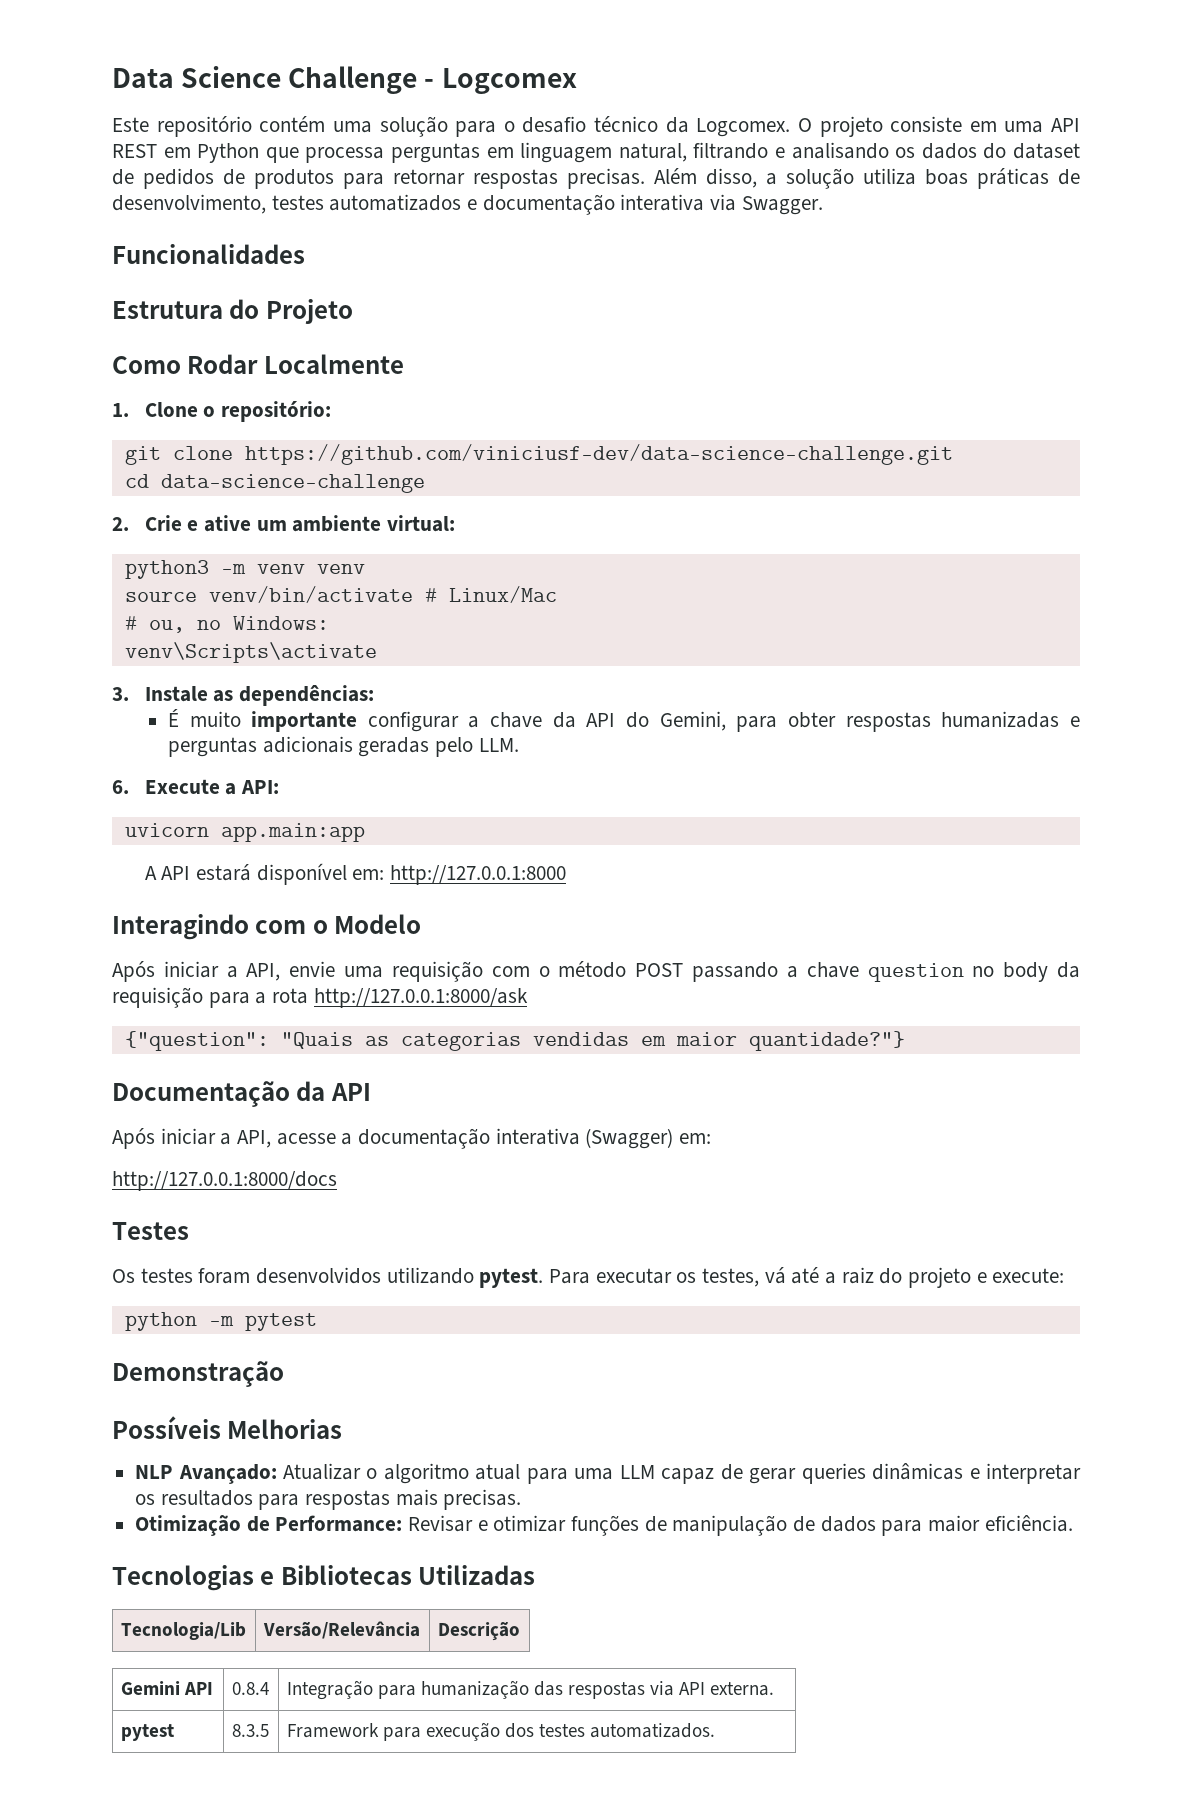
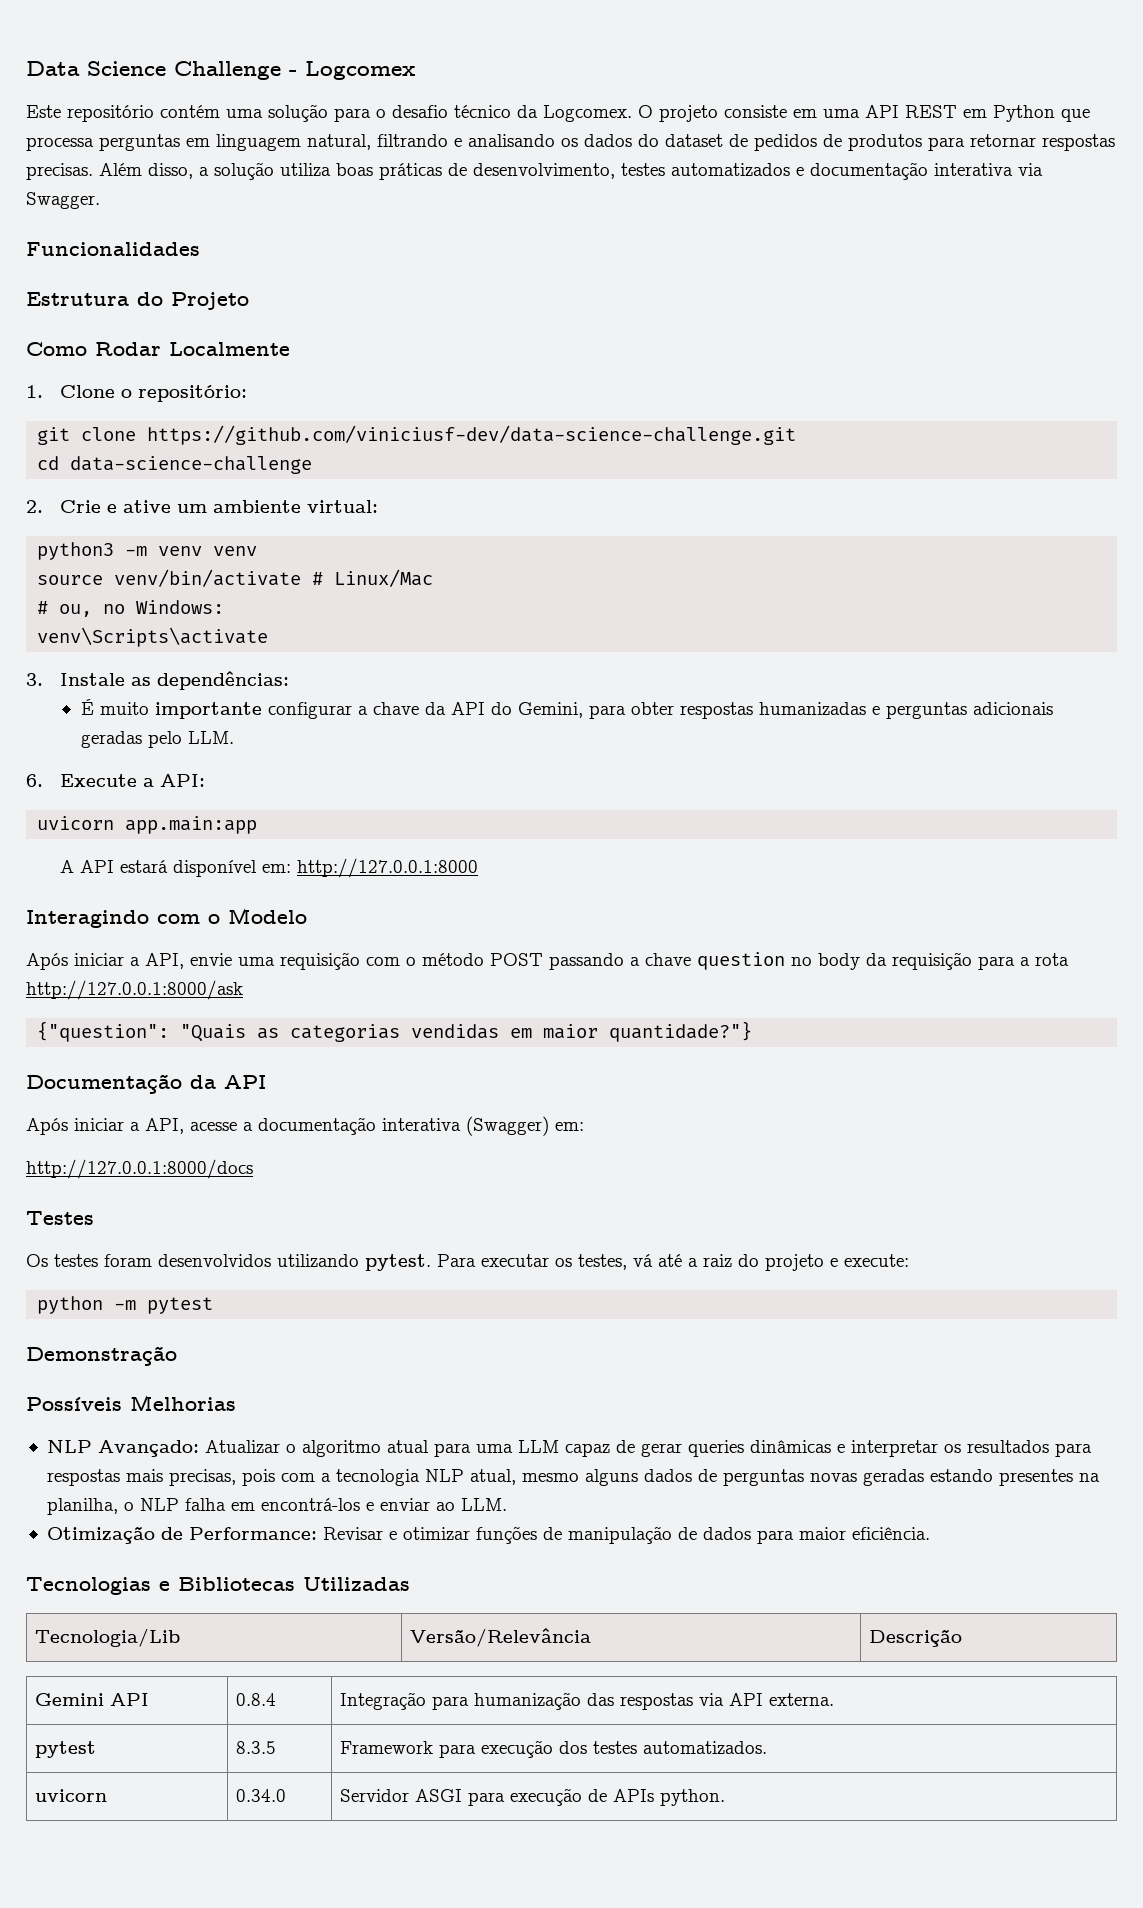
[443,1489,522,1510] precisas. -> [168,1469,1100,1486] [46,1498,507,1515] precisas, pois com a tecnologia NLP atual, mesmo alguns dados de perguntas novas geradas estando presentes na planilha, o NLP falha em encontrá-los e enviar ao LLM.
(716, 1730) none -> [34,1789,107,1802] [235,1789,286,1802] [339,1788,725,1806] // uvicorn | 0.34.0 | Servidor ASGI para execução de APIs python.

